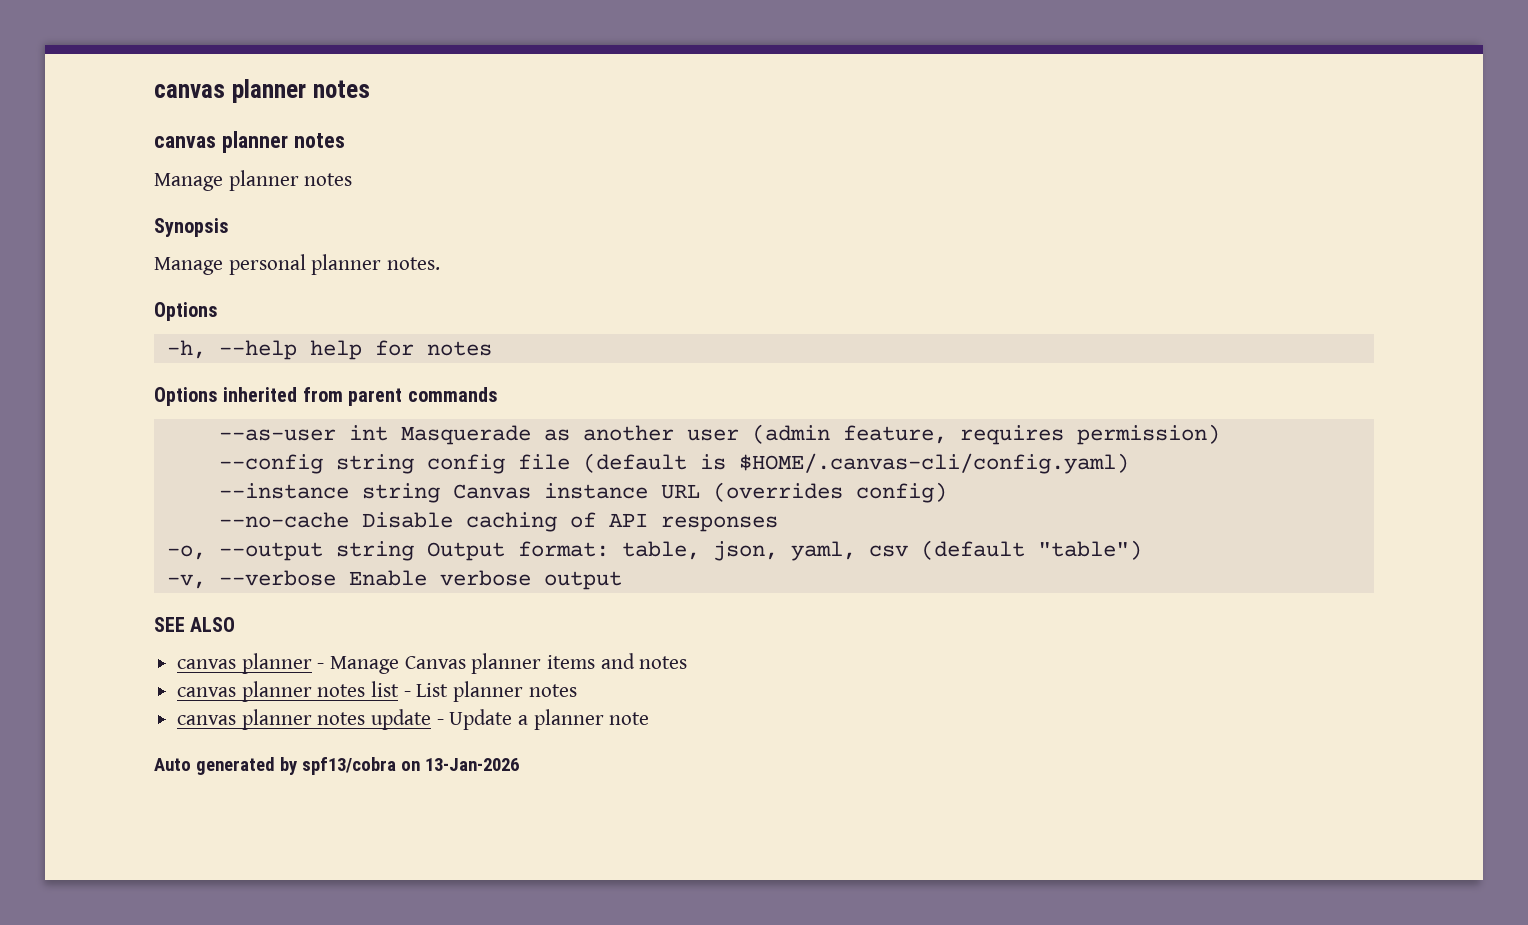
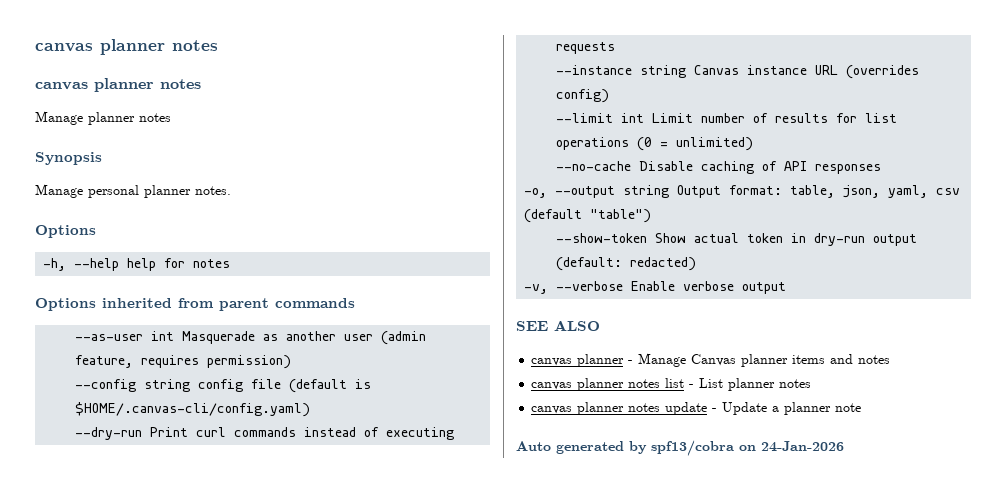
(1129, 463) none -> [75,427,455,440] [556,42,616,54] // --dry-run Print curl commands instead of executing requests
(947, 492) none -> [556,113,898,123] [556,137,754,151] // --limit int Limit number of results for list operations (0 = unlimited)
(1142, 550) none -> [556,233,918,246] [556,257,697,271] // --show-token Show actual token in dry-run output (default: redacted)
[424,758,519,771] 13-Jan-2026 -> [761,441,844,452] 24-Jan-2026

